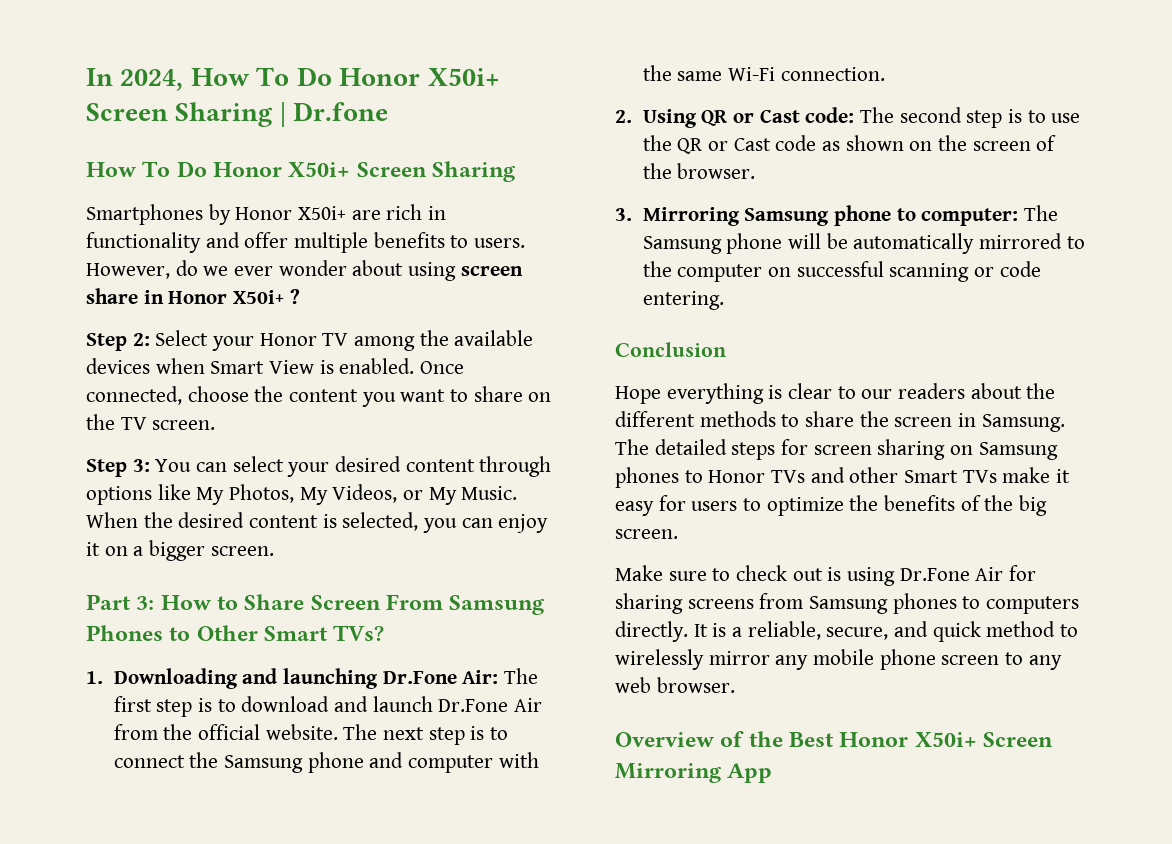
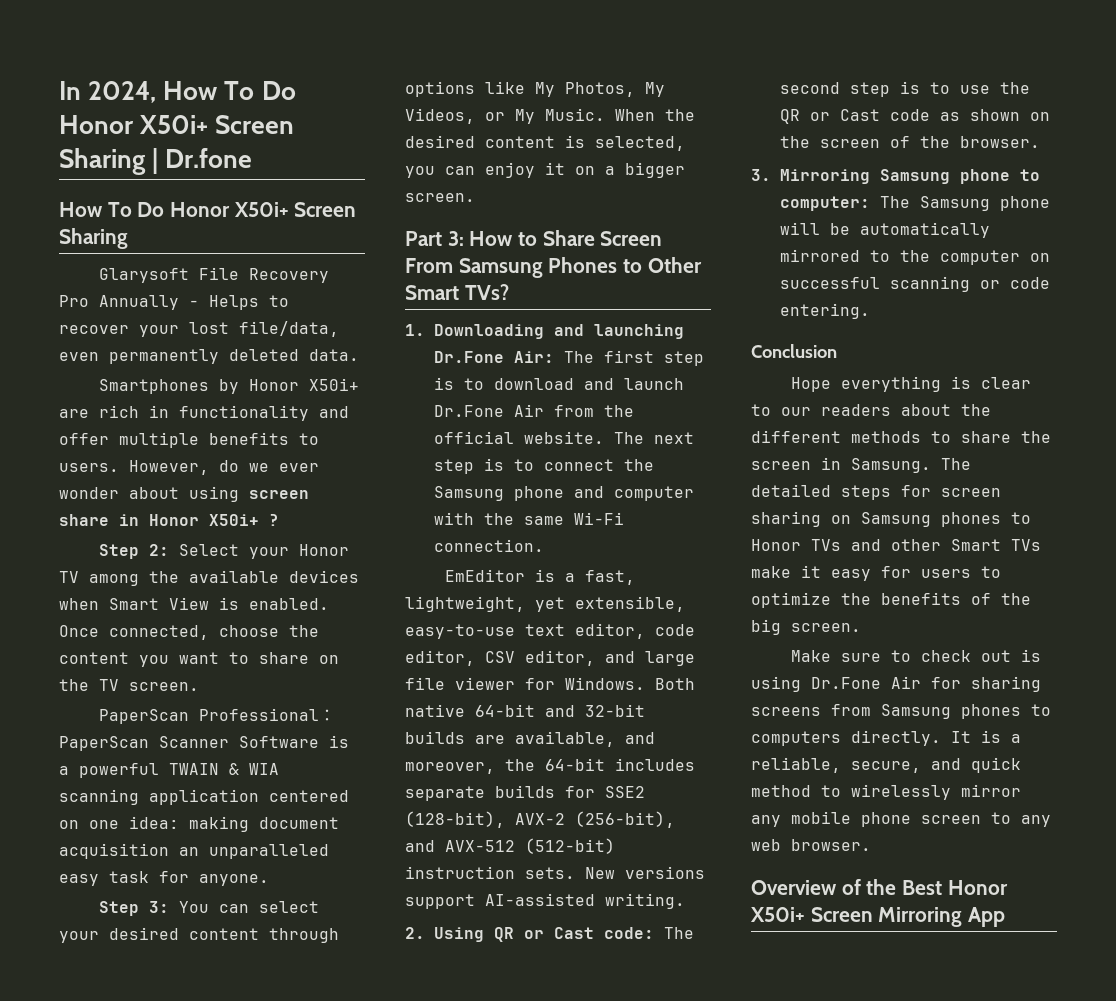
(516, 171) none -> [98,267,329,283] [59,295,289,310] [59,321,339,337] [59,349,359,364] // Glarysoft File Recovery Pro Annually - Helps to recover your lost file/data, even permanently deleted data.
(216, 425) none -> [98,708,335,724] [59,735,349,751] [59,763,279,778] [59,789,349,805] [59,816,339,832] [59,843,329,859] [59,871,269,886] // PaperScan Professional：PaperScan Scanner Software is a powerful TWAIN & WIA scanning application centered on one idea: making document acquisition an unparalleled easy task for anyone.
(885, 74) none -> [444,569,635,585] [405,596,685,612] [405,623,695,639] [405,650,695,666] [405,677,695,690] [405,704,645,717] [405,731,655,747] [405,758,695,774] [405,785,645,801] [405,811,675,828] [405,838,615,854] [405,866,705,879] [405,893,685,909] // EmEditor is a fast, lightweight, yet extensible, easy-to-use text editor, code editor, CSV editor, and large file viewer for Windows. Both native 64-bit and 32-bit builds are available, and moreover, the 64-bit includes separate builds for SSE2 (128-bit), AVX-2 (256-bit), and AVX-512 (512-bit) instruction sets. New versions support AI-assisted writing.

